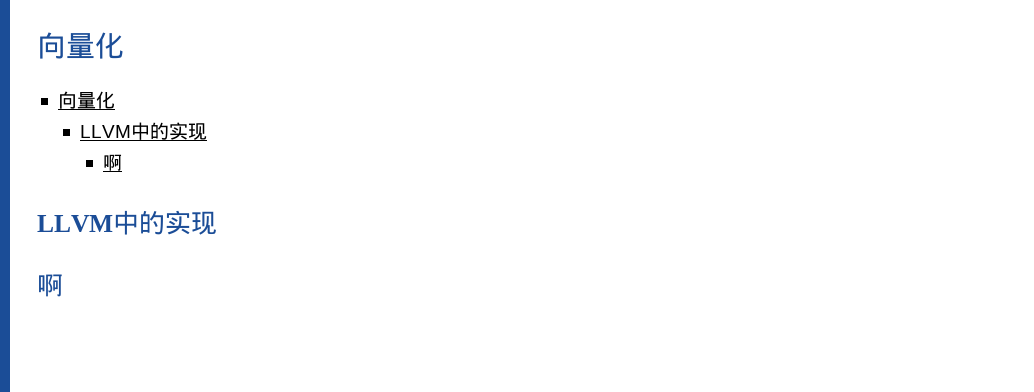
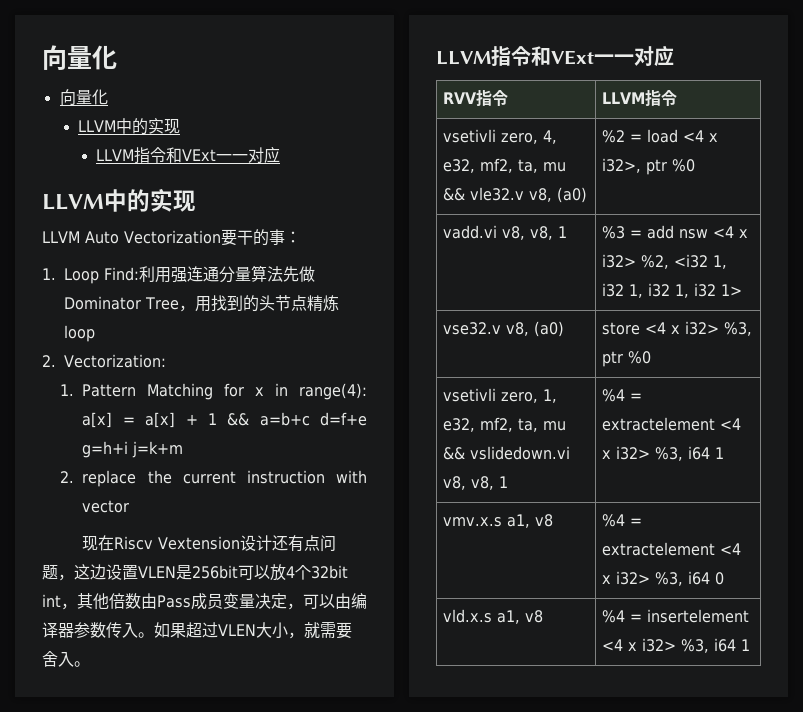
[102,154,122,171] [37,210,217,235] [37,274,63,297] 啊 // LLVM中的实现 // 啊 -> [96,146,281,164] [42,188,196,212] [42,229,301,246] [42,265,315,284] [64,295,339,312] [64,325,95,342] [42,354,166,368] [60,383,367,400] [82,412,367,428] [82,441,184,458] [60,470,368,487] [82,500,130,513] [81,535,336,552] [42,564,348,581] [42,593,367,610] [42,622,352,639] [42,651,90,667] [436,45,674,67] [443,90,509,106] [602,90,678,106] [443,129,558,144] [443,158,567,173] [443,187,588,203] [602,129,719,143] [602,158,696,175] [443,225,568,240] [602,225,749,239] [602,254,728,269] [602,283,743,298] [443,321,565,337] [602,321,753,336] [602,351,652,367] [443,388,558,403] [443,417,567,432] [443,446,571,460] [443,476,509,490] [602,389,643,402] [602,417,742,431] [602,446,725,461] [443,514,554,528] [602,514,643,527] [602,542,742,556] [602,571,725,586] [443,609,544,624] [602,609,750,623] [602,638,751,653] LLVM指令和VExt一一对应 // LLVM中的实现 // LLVM Auto Vectorization要干的事： // 1. Loop Find:利用强连通分量算法先做Dominator Tree，用找到的头节点精炼loop // 2. Vectorization: // 1. Pattern Matching for x in range(4): a[x] = a[x] + 1 && a=b+c d=f+e g=h+i j=k+m // 2. replace the current instruction with vector // 现在Riscv Vextension设计还有点问题，这边设置VLEN是256bit可以放4个32bit int，其他倍数由Pass成员变量决定，可以由编译器参数传入。如果超过VLEN大小，就需要舍入。 // LLVM指令和VExt一一对应 // RVV指令 | LLVM指令 // vsetivli zero, 4, e32, mf2, ta, mu && vle32.v v8, (a0) | %2 = load <4 x i32>, ptr %0 // vadd.vi v8, v8, 1 | %3 = add nsw <4 x i32> %2, <i32 1, i32 1, i32 1, i32 1> // vse32.v v8, (a0) | store <4 x i32> %3, ptr %0 // vsetivli zero, 1, e32, mf2, ta, mu && vslidedown.vi v8, v8, 1 | %4 = extractelement <4 x i32> %3, i64 1 // vmv.x.s a1, v8 | %4 = extractelement <4 x i32> %3, i64 0 // vld.x.s a1, v8 | %4 = insertelement <4 x i32> %3, i64 1

